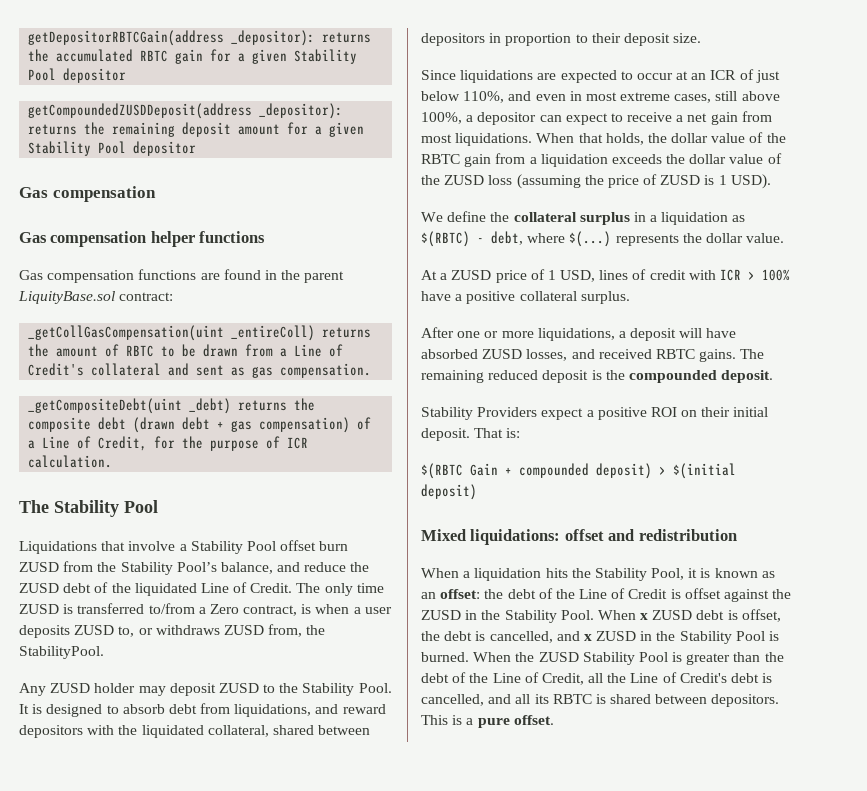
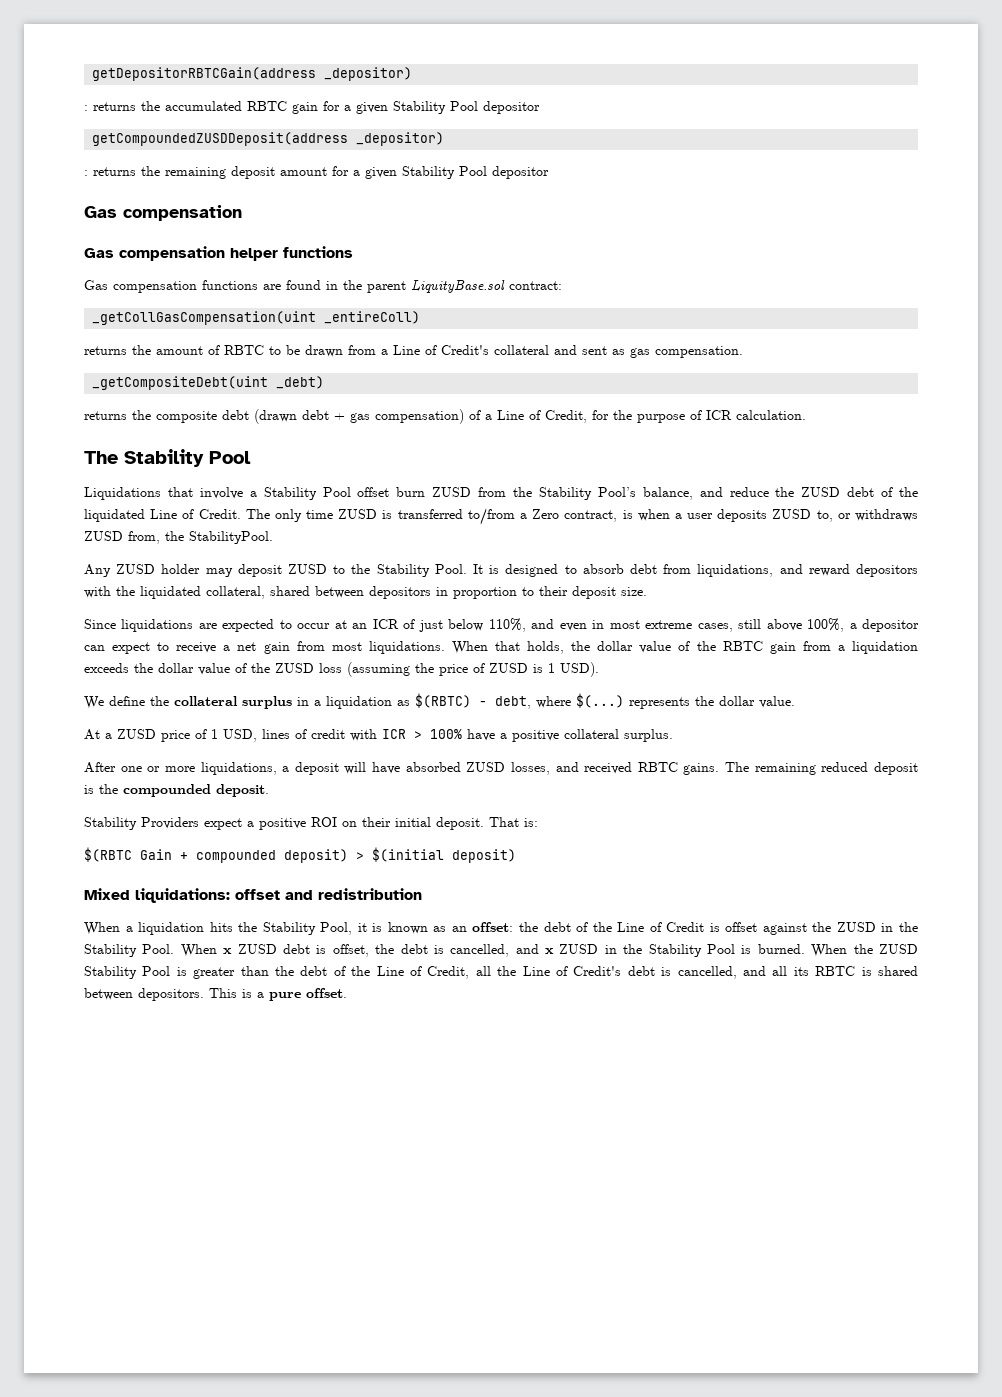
[231,30,316,46] _depositor): -> [324,67,413,81] [84,105,88,111] _depositor) // :
[259,103,344,119] _depositor): -> [356,132,445,146] [84,170,88,176] _depositor) // :
(316, 333) none -> (421, 317) //
(232, 406) none -> (325, 382) //

